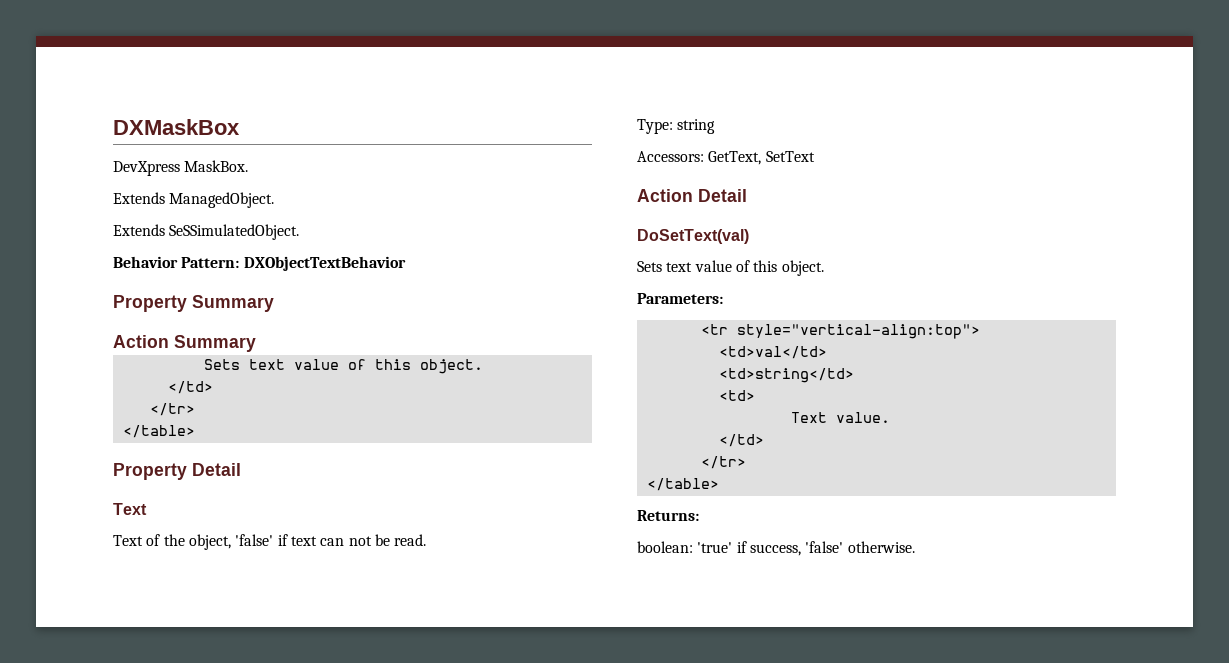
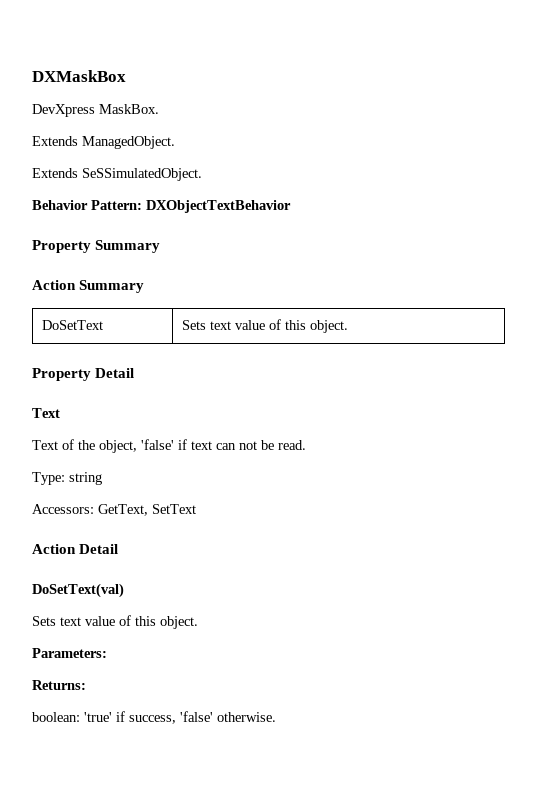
[203,359,483,374] [167,381,213,394] [149,403,195,416] [122,425,195,438] // Sets text value of this object. // </td> // </tr> // </table> -> [41,320,103,330] [181,319,348,333] // DoSetText | Sets text value of this object.
[700,324,980,339] [718,346,827,359] [718,368,854,383] [718,390,755,401] [790,412,890,423] [718,434,764,447] [700,456,746,469] [646,478,719,491] // <tr style="vertical-align:top"> // <td>val</td> // <td>string</td> // <td> // Text value. // </td> // </tr> // </table> -> (107, 653) none

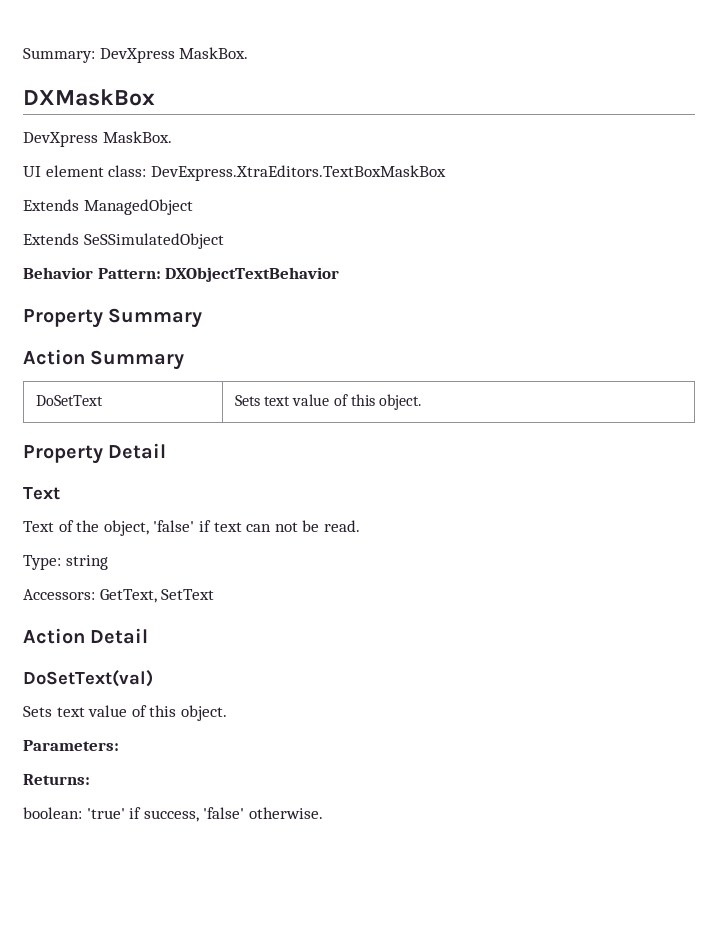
(32, 76) none -> [23,47,249,63] Summary: DevXpress MaskBox. //
[32,136,175,149] [32,168,202,181] Extends ManagedObject. // Extends SeSSimulatedObject. -> [23,165,446,181] [23,199,193,215] [23,233,224,249] UI element class: DevExpress.XtraEditors.TextBoxMaskBox // Extends ManagedObject // Extends SeSSimulatedObject

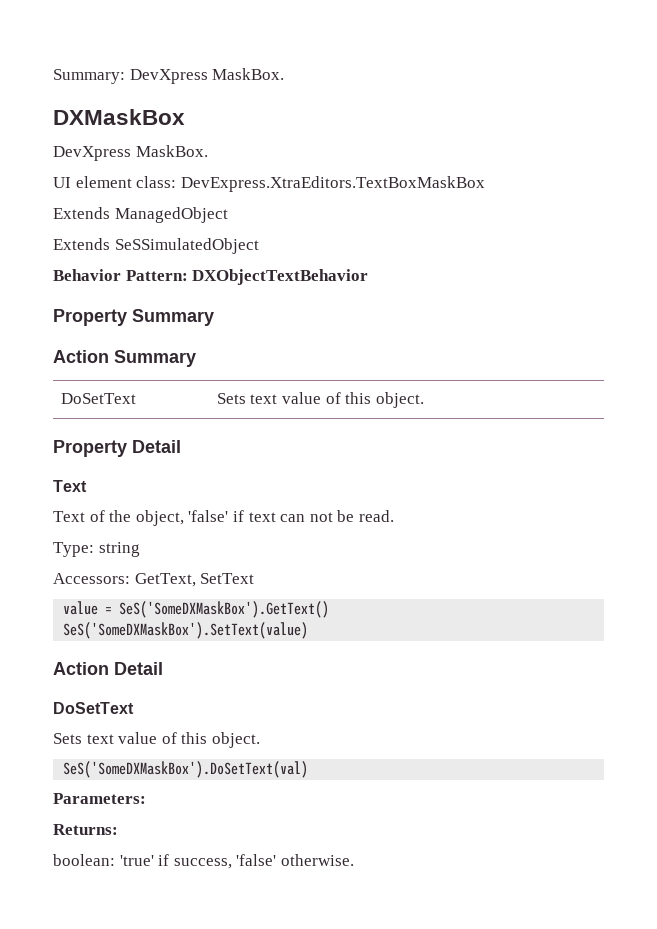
(215, 594) none -> [63,601,330,618] [63,622,309,639] // value = SeS('SomeDXMaskBox').GetText() // SeS('SomeDXMaskBox').SetText(value)
[23,670,153,687] [23,705,227,721] DoSetText(val) // Sets text value of this object. -> [53,702,134,714] [53,732,260,748] [63,761,309,778] DoSetText // Sets text value of this object. // SeS('SomeDXMaskBox').DoSetText(val)

